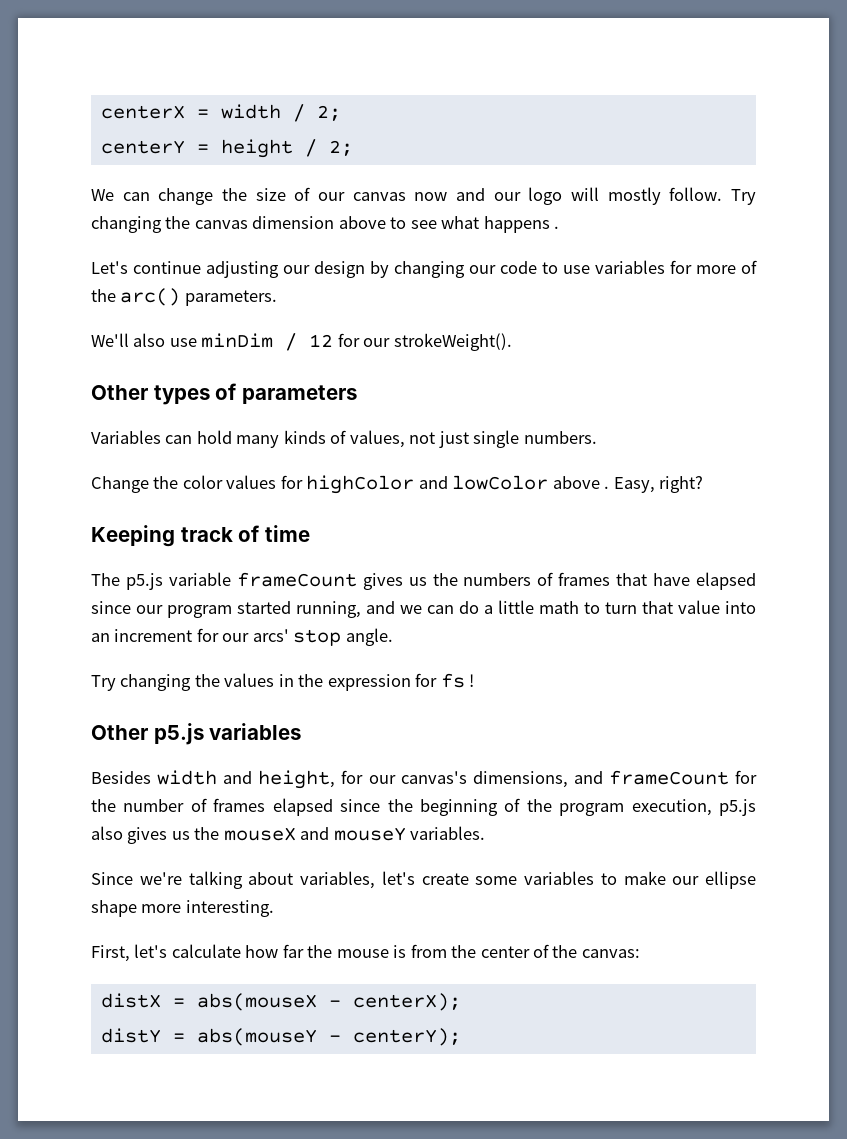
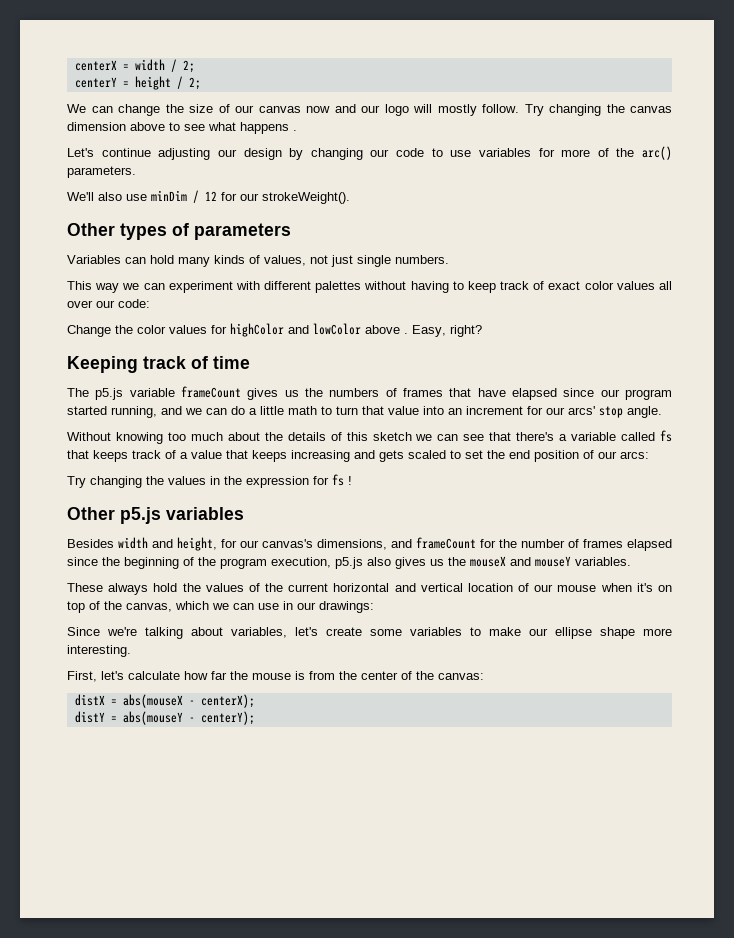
(597, 437) none -> [67,281,672,293] [67,299,150,308] // This way we can experiment with different palettes without having to keep track of exact color values all over our code:
(393, 637) none -> [67,430,673,444] [67,450,649,462] // Without knowing too much about the details of this sketch we can see that there's a variable called fs that keeps track of a value that keeps increasing and gets scaled to set the end position of our arcs:
(486, 833) none -> [67,583,672,595] [67,601,374,613] // These always hold the values of the current horizontal and vertical location of our mouse when it's on top of the canvas, which we can use in our drawings:

